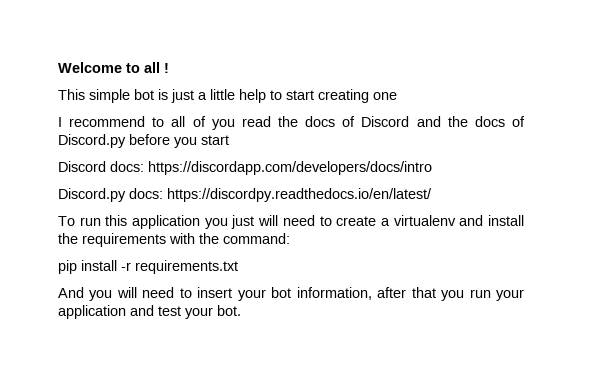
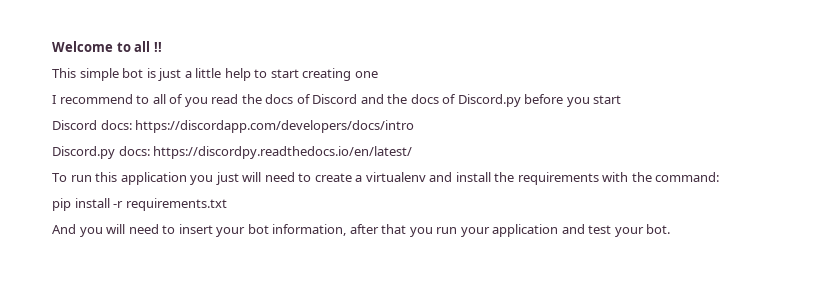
[164,63,169,73] ! -> [153,42,162,52] !!

